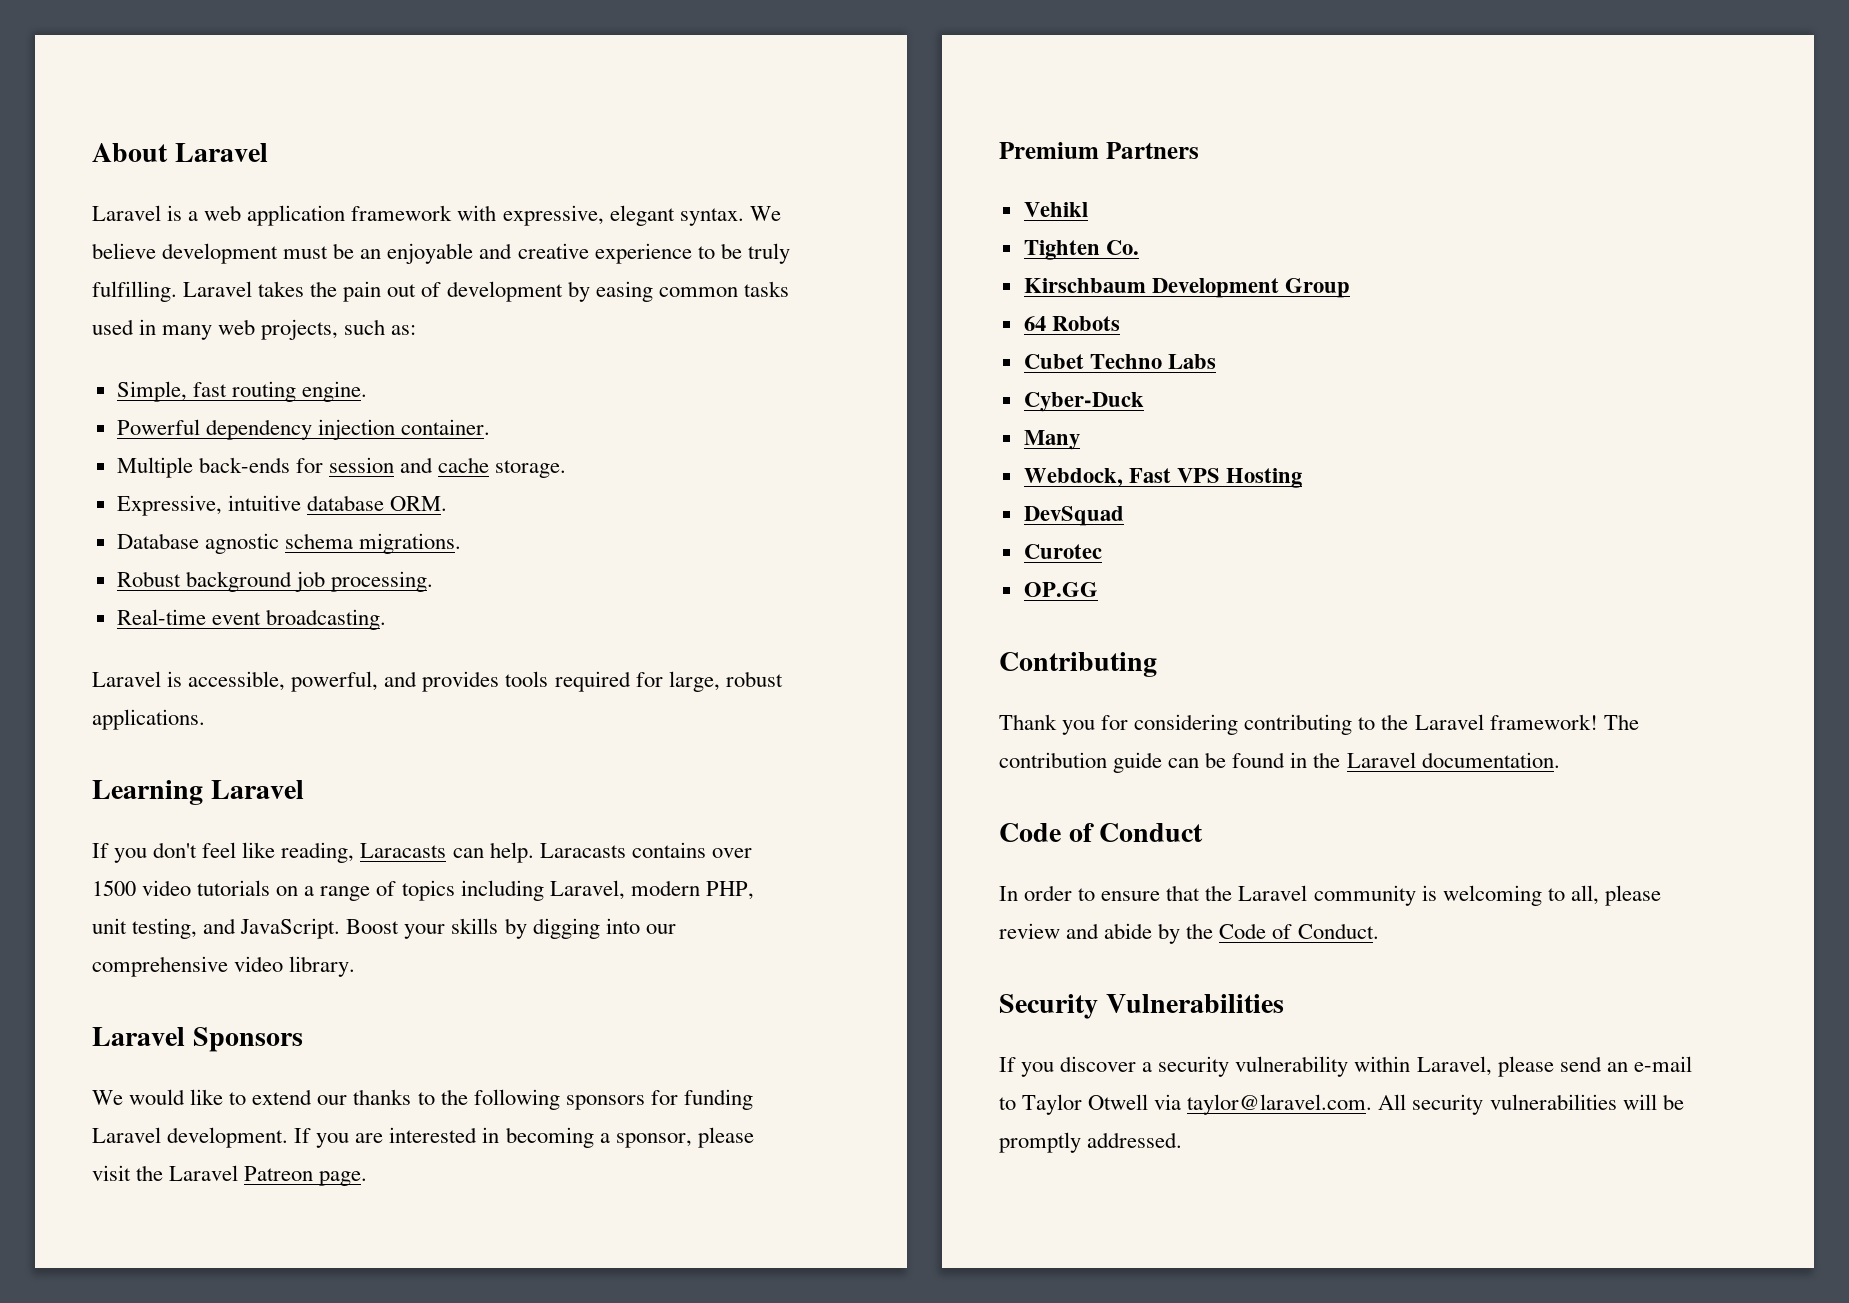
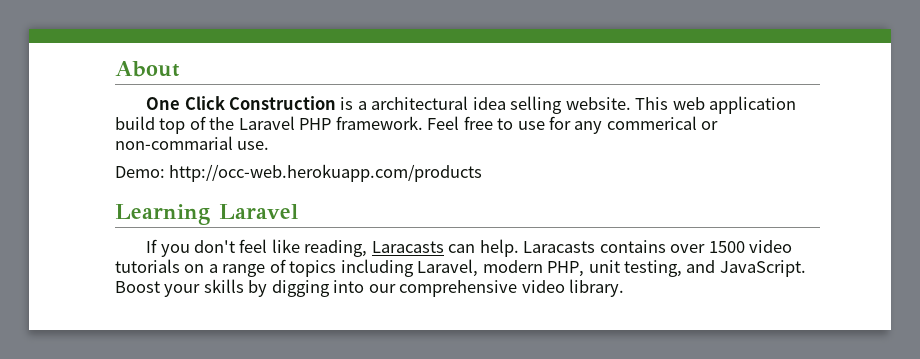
[174,143,268,162] [92,205,781,226] [92,243,790,264] [92,281,789,302] [92,319,417,340] [116,381,367,402] [116,419,490,440] [116,457,567,478] [116,495,447,516] [116,533,461,554] [116,571,433,592] [116,609,386,630] [92,671,783,692] [92,709,205,730] Laravel // Laravel is a web application framework with expressive, elegant syntax. We believe development must be an enjoyable and creative experience to be truly fulfilling. Laravel takes the pain out of development by easing common tasks used in many web projects, such as: // Simple, fast routing engine. // Powerful dependency injection container. // Multiple back-ends for session and cache storage. // Expressive, intuitive database ORM. // Database agnostic schema migrations. // Robust background job processing. // Real-time event broadcasting. // Laravel is accessible, powerful, and provides tools required for large, robust applications. -> [146,96,797,114] [115,116,719,134] [115,136,270,150] [115,164,483,182] // One Click Construction is a architectural idea selling website. This web application build top of the Laravel PHP framework. Feel free to use for any commerical or non-commarial use. // Demo: http://occ-web.herokuapp.com/products
[92,1027,303,1052] [92,1089,753,1110] [92,1127,754,1148] [92,1165,368,1186] [999,142,1199,159] [1023,202,1088,217] [1023,240,1139,260] [1023,278,1350,298] [1023,316,1120,331] [1023,354,1216,369] [1023,392,1144,412] [1023,430,1080,450] [1023,468,1302,488] [1023,506,1124,526] [1023,544,1102,559] [1023,582,1098,597] [999,652,1157,677] [999,714,1639,735] [999,752,1560,773] [999,823,1204,842] [999,885,1661,906] [999,923,1379,944] [999,994,1284,1019] [999,1056,1692,1077] [999,1094,1684,1115] [999,1132,1183,1153] // Laravel Sponsors // We would like to extend our thanks to the following sponsors for funding Laravel development. If you are interested in becoming a sponsor, please visit the Laravel Patreon page. // Premium Partners // Vehikl // Tighten Co. // Kirschbaum Development Group // 64 Robots // Cubet Techno Labs // Cyber-Duck // Many // Webdock, Fast VPS Hosting // DevSquad // Curotec // OP.GG // Contributing // Thank you for considering contributing to the Laravel framework! The contribution guide can be found in the Laravel documentation. // Code of Conduct // In order to ensure that the Laravel community is welcoming to all, please review and abide by the Code of Conduct. // Security Vulnerabilities // If you discover a security vulnerability within Laravel, please send an e-mail to Taylor Otwell via taylor@laravel.com. All security vulnerabilities will be promptly addressed. -> (625, 288) none

